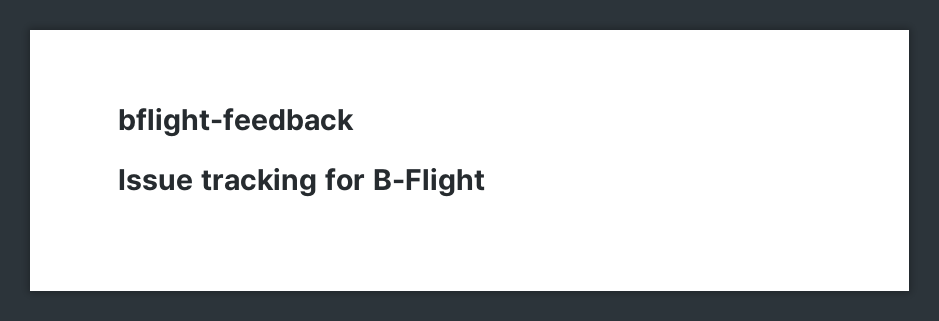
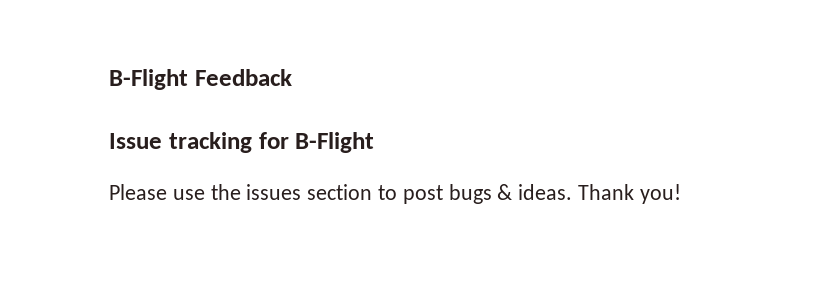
[118,107,354,137] bflight-feedback -> [109,69,292,90] B-Flight Feedback
(485, 182) none -> [109,184,681,204] // Please use the issues section to post bugs & ideas. Thank you!

